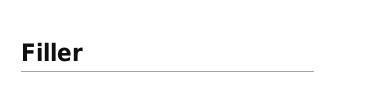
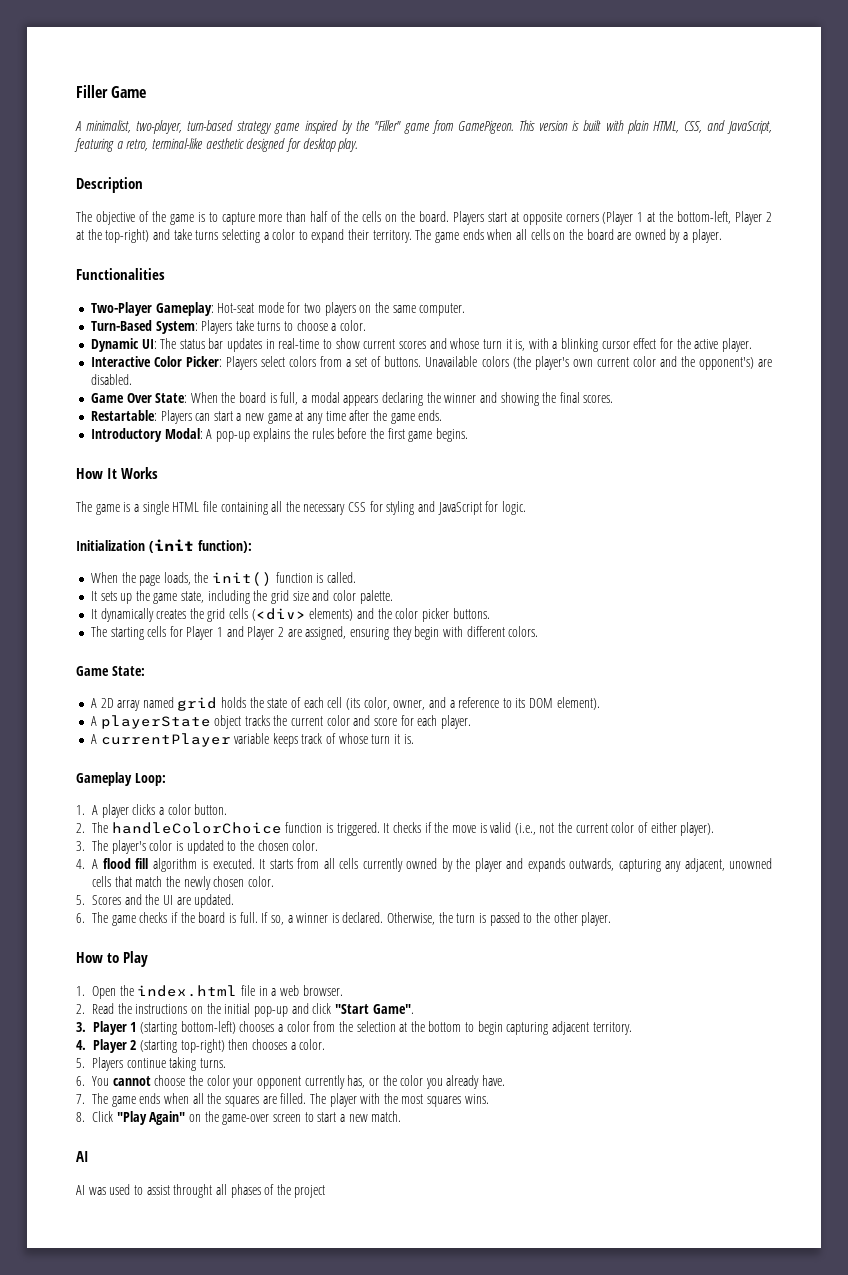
(83, 52) none -> [111,86,147,98] [75,120,772,134] [74,138,359,152] [76,177,143,193] [76,211,773,225] [76,229,722,243] [76,268,165,280] [90,302,466,316] [90,320,367,334] [90,338,752,352] [90,356,772,370] [90,374,132,385] [90,392,614,406] [90,410,443,424] [90,428,468,442] [76,467,159,479] [76,501,526,515] [76,539,252,553] [90,572,357,586] [90,590,393,604] [90,608,490,622] [90,626,539,640] [76,666,145,676] [90,697,600,711] [90,715,471,729] [90,733,414,747] [76,772,166,786] [76,804,228,818] [76,822,715,836] [76,840,319,854] [76,858,772,872] [92,876,274,890] [76,894,235,908] [76,912,612,926] [76,951,149,967] [76,985,343,999] [76,1003,414,1017] [76,1021,632,1035] [76,1039,326,1053] [76,1057,226,1071] [76,1075,506,1089] [76,1093,489,1107] [76,1111,402,1125] [76,1151,89,1162] [76,1184,326,1198] Game // A minimalist, two-player, turn-based strategy game inspired by the "Filler" game from GamePigeon. This version is built with plain HTML, CSS, and JavaScript, featuring a retro, terminal-like aesthetic designed for desktop play. // Description // The objective of the game is to capture more than half of the cells on the board. Players start at opposite corners (Player 1 at the bottom-left, Player 2 at the top-right) and take turns selecting a color to expand their territory. The game ends when all cells on the board are owned by a player. // Functionalities // Two-Player Gameplay: Hot-seat mode for two players on the same computer. // Turn-Based System: Players take turns to choose a color. // Dynamic UI: The status bar updates in real-time to show current scores and whose turn it is, with a blinking cursor effect for the active player. // Interactive Color Picker: Players select colors from a set of buttons. Unavailable colors (the player's own current color and the opponent's) are disabled. // Game Over State: When the board is full, a modal appears declaring the winner and showing the final scores. // Restartable: Players can start a new game at any time after the game ends. // Introductory Modal: A pop-up explains the rules before the first game begins. // How It Works // The game is a single HTML file containing all the necessary CSS for styling and JavaScript for logic. // Initialization (init function): // When the page loads, the init() function is called. // It sets up the game state, including the grid size and color palette. // It dynamically creates the grid cells (<div> elements) and the color picker buttons. // The starting cells for Player 1 and Player 2 are assigned, ensuring they begin with different colors. // Game State: // A 2D array named grid holds the state of each cell (its color, owner, and a reference to its DOM element). // A playerState object tracks the current color and score for each player. // A currentPlayer variable keeps track of whose turn it is. // Gameplay Loop: // 1. A player clicks a color button. // 2. The handleColorChoice function is triggered. It checks if the move is valid (i.e., not the current color of either player). // 3. The player's color is updated to the chosen color. // 4. A flood fill algorithm is executed. It starts from all cells currently owned by the player and expands outwards, capturing any adjacent, unowned cells that match the newly chosen color. // 5. Scores and the UI are updated. // 6. The game checks if the board is full. If so, a winner is declared. Otherwise, the turn is passed to the other player. // How to Play // 1. Open the index.html file in a web browser. // 2. Read the instructions on the initial pop-up and click "Start Game". // 3. Player 1 (starting bottom-left) chooses a color from the selection at the bottom to begin capturing adjacent territory. // 4. Player 2 (starting top-right) then chooses a color. // 5. Players continue taking turns. // 6. You cannot choose the color your opponent currently has, or the color you already have. // 7. The game ends when all the squares are filled. The player with the most squares wins. // 8. Click "Play Again" on the game-over screen to start a new match. // AI // AI was used to assist throught all phases of the project

